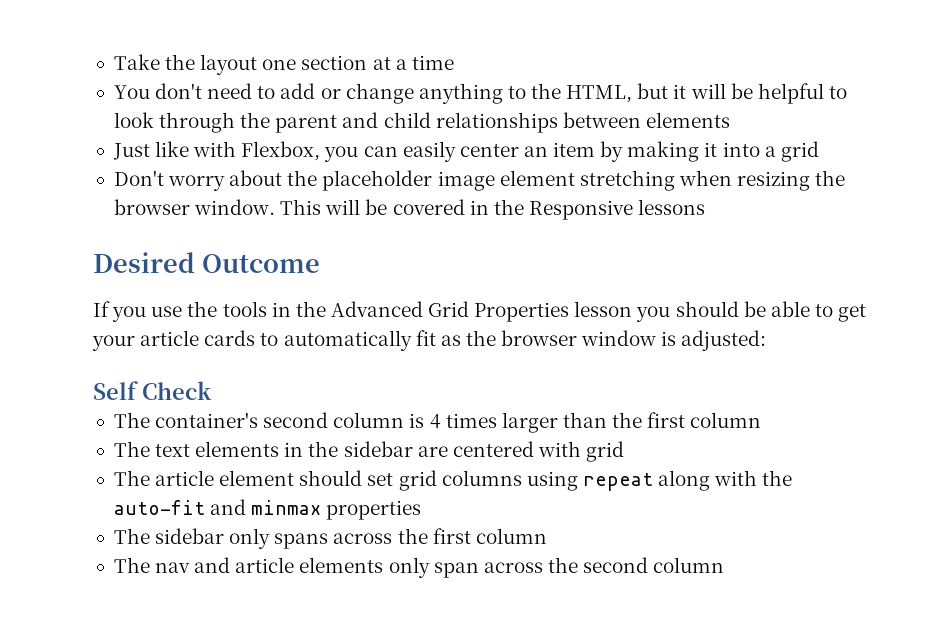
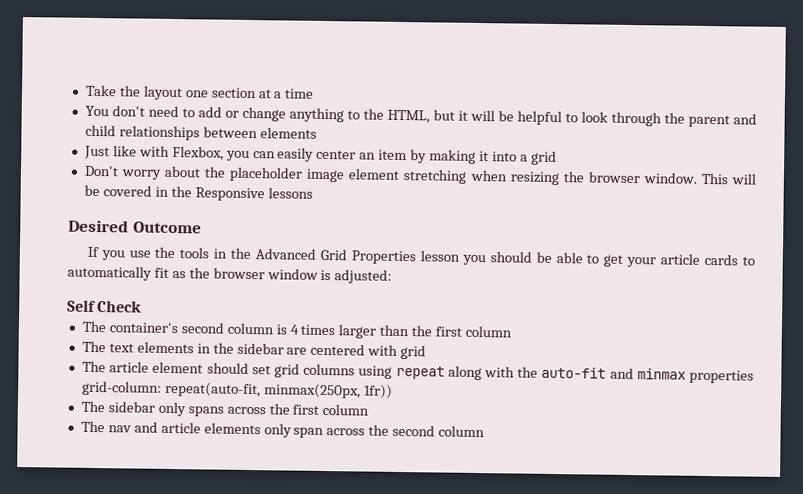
(422, 510) none -> [81,380,393,399] grid-column: repeat(auto-fit, minmax(250px, 1fr))

